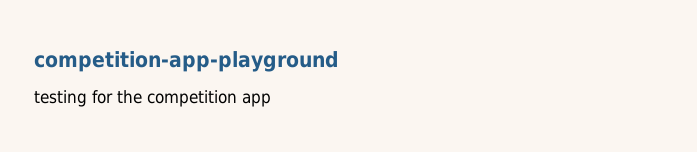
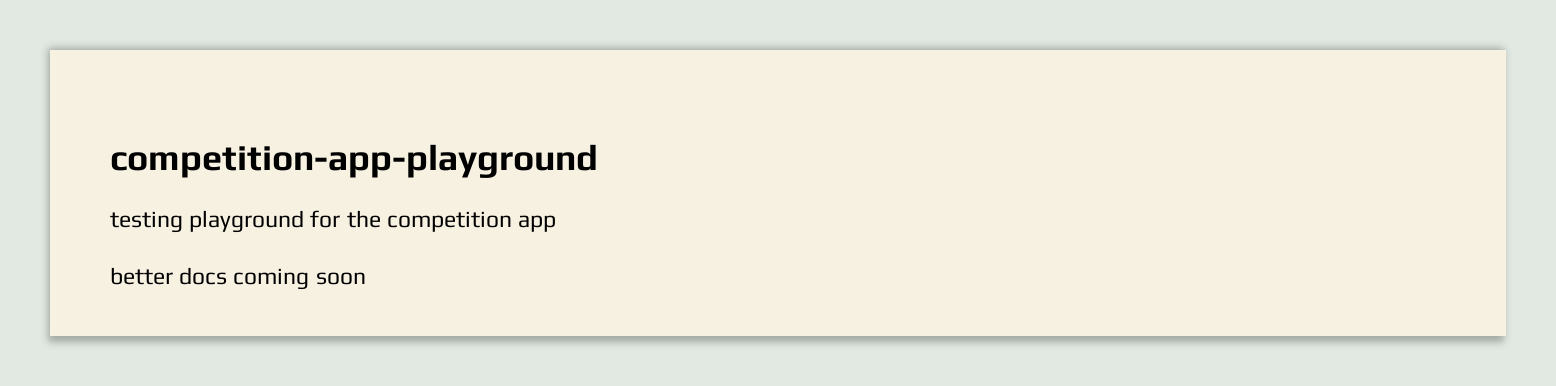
(87, 98) none -> [189,210,305,233] playground
(271, 100) none -> [110,267,366,290] // better docs coming soon

